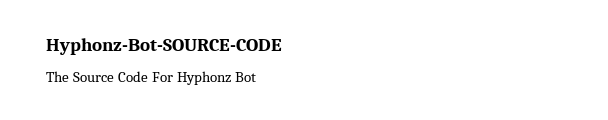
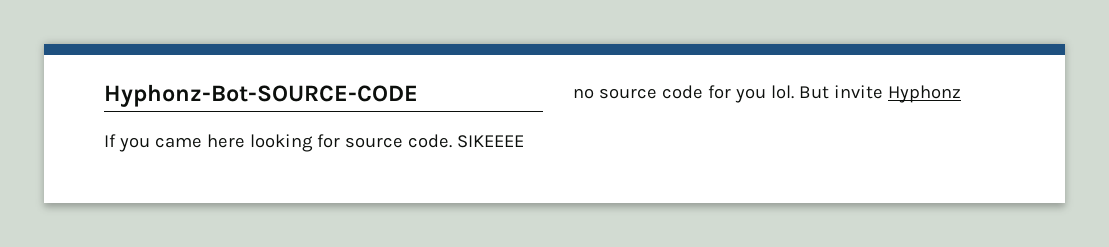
[46,71,256,85] The Source Code For Hyphonz Bot -> [104,134,524,152] [573,85,961,103] If you came here looking for source code. SIKEEEE no source code for you lol. But invite Hyphonz

